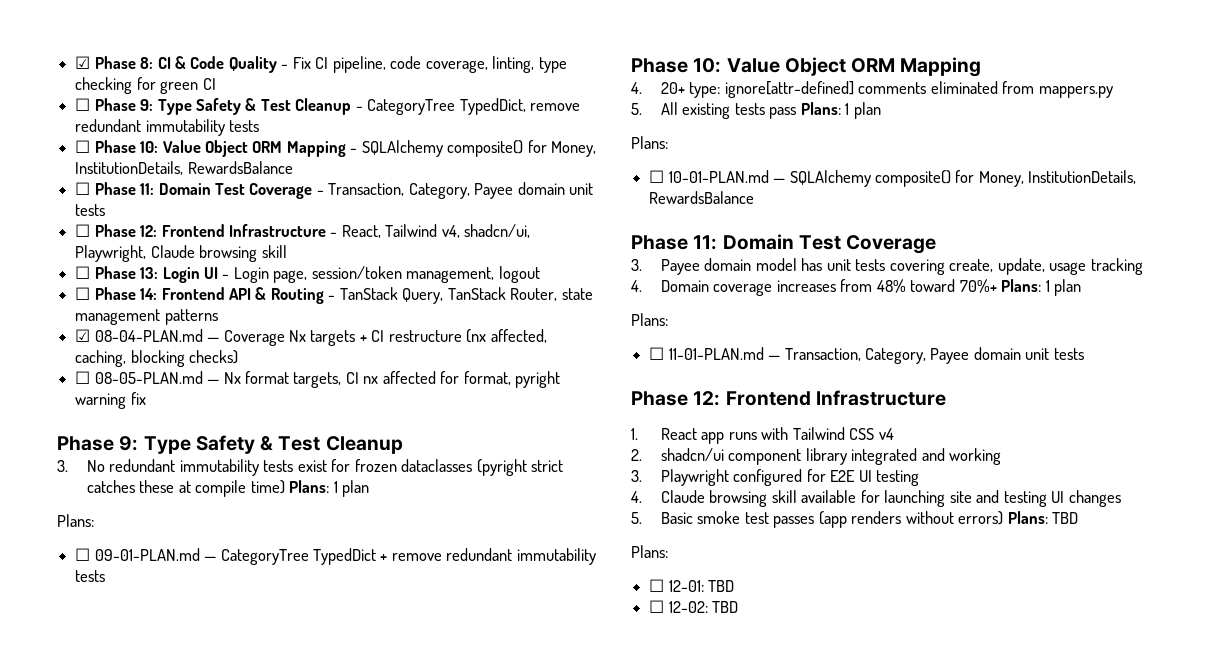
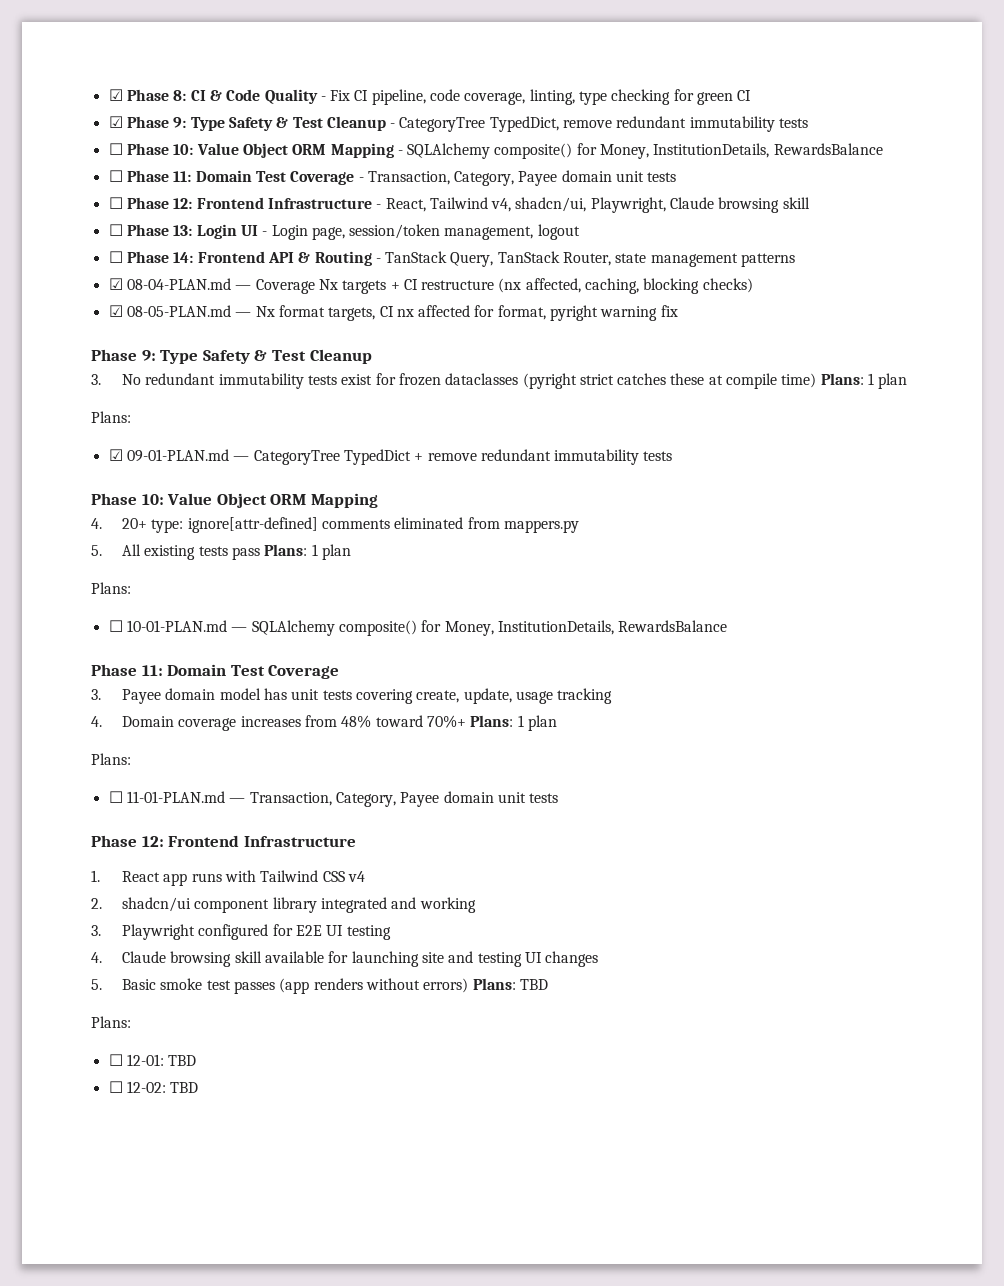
[75,98,91,111] ☐ -> [108,116,123,128] ☑
[75,371,91,384] ☐ -> [108,305,123,317] ☑
[75,548,91,561] ☐ -> [108,449,123,461] ☑

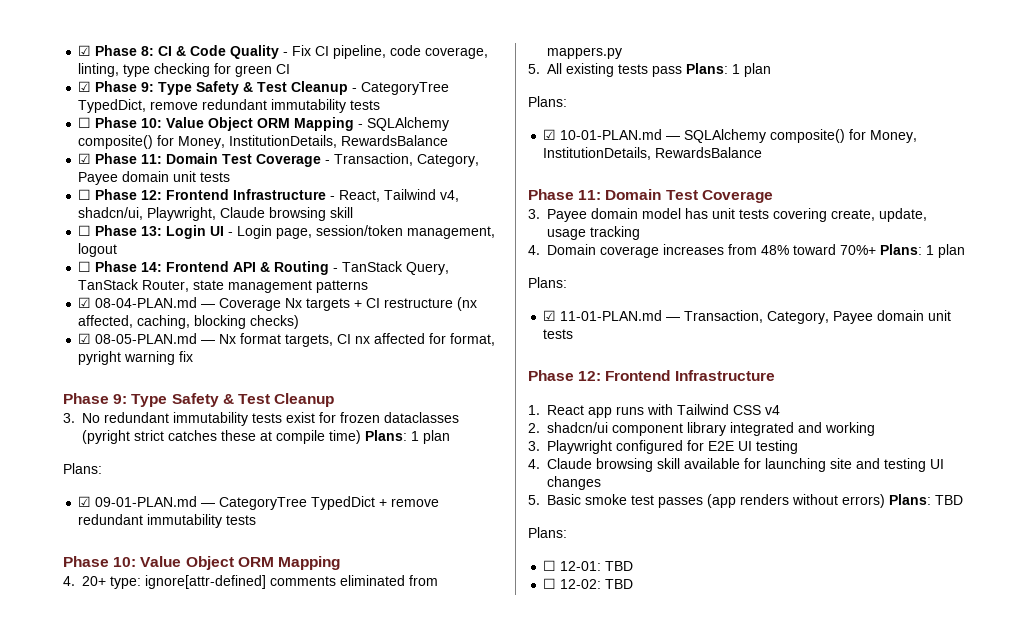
[108,170,123,182] ☐ -> [78,153,92,164] ☑
[108,620,123,632] ☐ -> [543,129,557,140] ☑
[108,791,123,803] ☐ -> [543,310,557,321] ☑

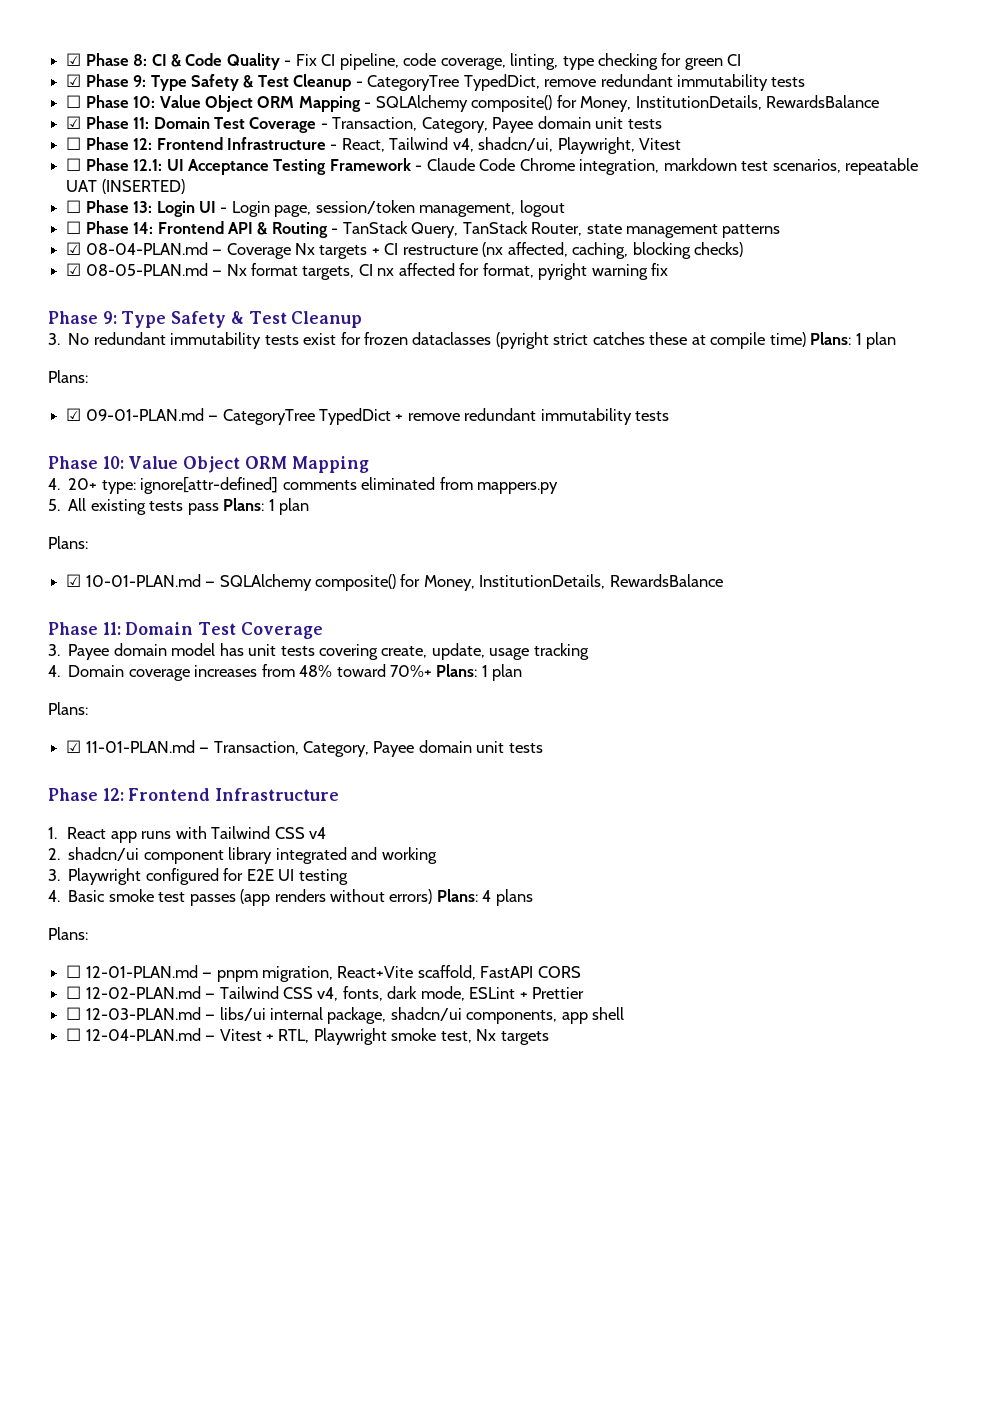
[220,207,354,221] Claude browsing skill -> [639,138,682,150] [66,158,918,175] [66,179,185,194] Vitest // ☐ Phase 12.1: UI Acceptance Testing Framework - Claude Code Chrome integration, markdown test scenarios, repeatable UAT (INSERTED)
[547,458,944,472] [547,476,601,490] [528,495,540,505] Claude browsing skill available for launching site and testing UI changes // 5. -> (60, 896) none
[935,495,963,505] TBD -> [482,889,533,906] 4 plans
[560,561,634,571] [543,578,634,589] 12-01: TBD // ☐ 12-02: TBD -> [85,965,581,982] [66,986,585,1001] [66,1007,625,1024] [66,1028,549,1045] 12-01-PLAN.md — pnpm migration, React+Vite scaffold, FastAPI CORS // ☐ 12-02-PLAN.md — Tailwind CSS v4, fonts, dark mode, ESLint + Prettier // ☐ 12-03-PLAN.md — libs/ui internal package, shadcn/ui components, app shell // ☐ 12-04-PLAN.md — Vitest + RTL, Playwright smoke test, Nx targets

